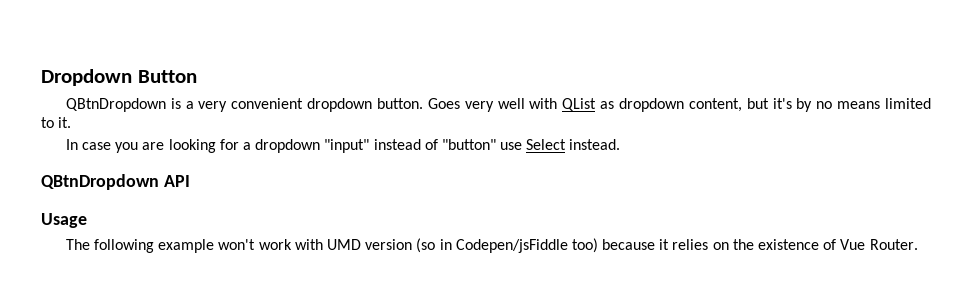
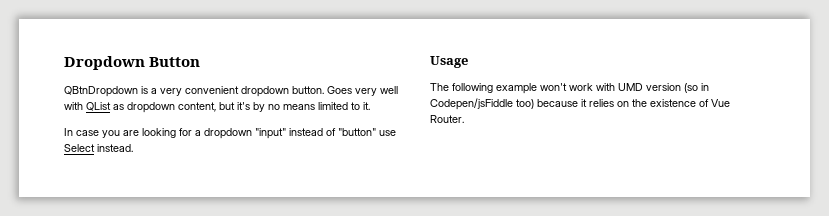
[41,174,190,190] // QBtnDropdown API -> (133, 148) none

